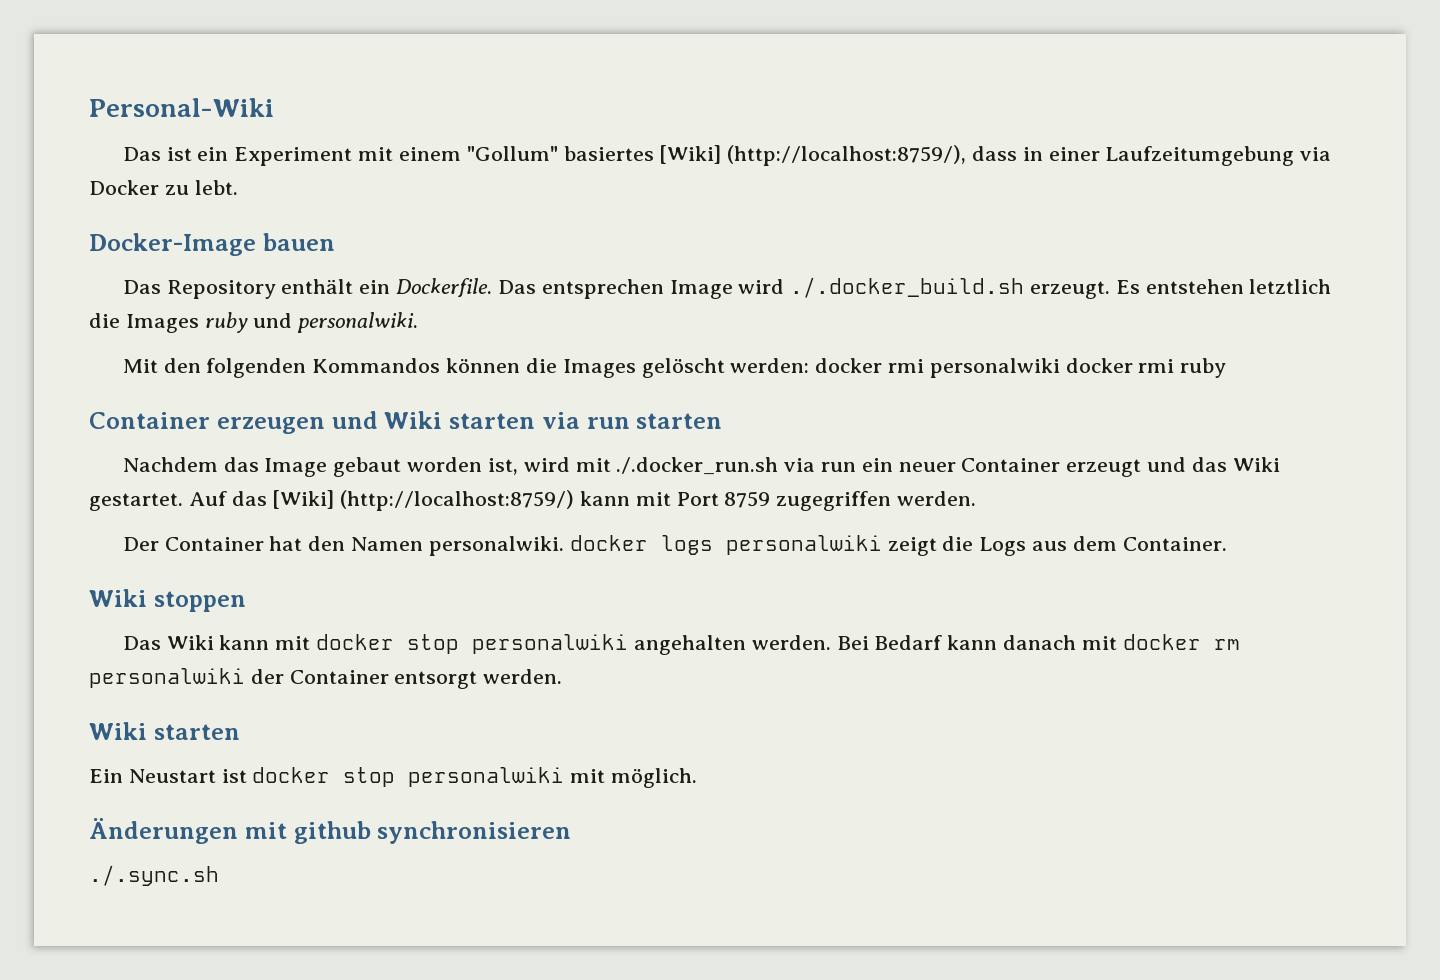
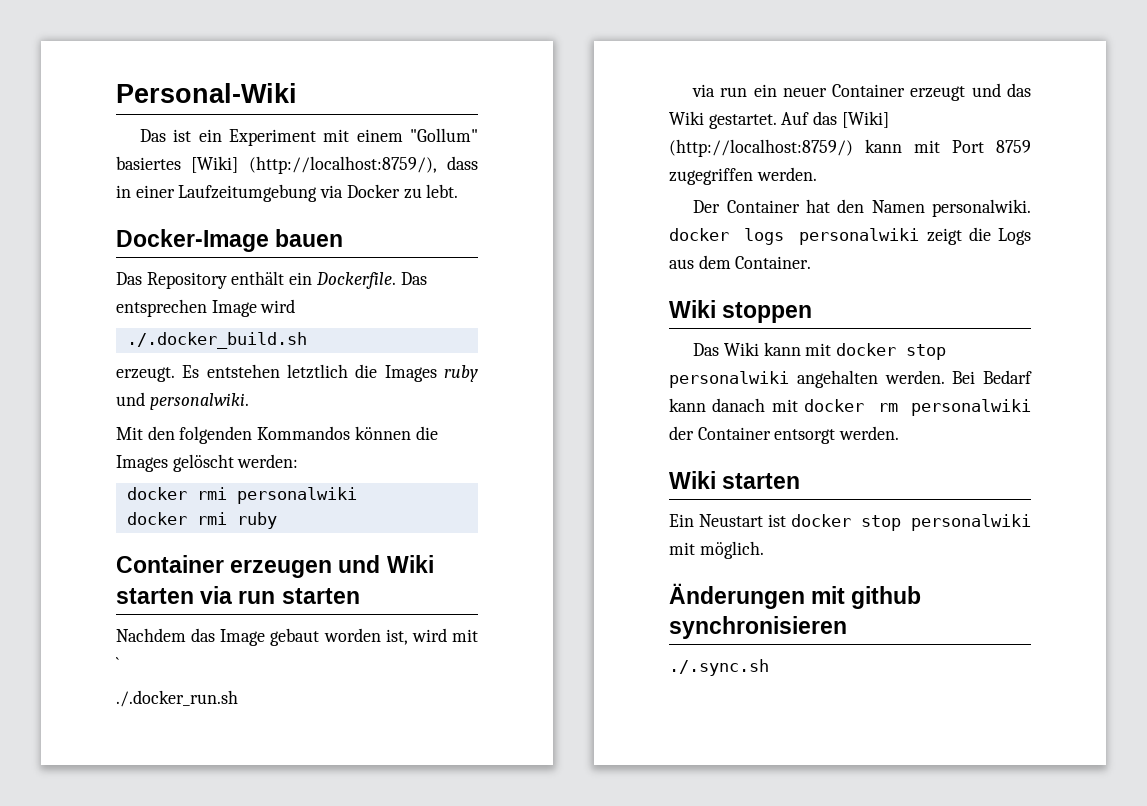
(785, 286) none -> (296, 306) //
(1025, 287) none -> (307, 340) //
(810, 365) none -> (299, 461) //
(1060, 368) none -> (357, 495) //
(611, 465) none -> [116,657,119,670] ` //
(779, 466) none -> (238, 698) //

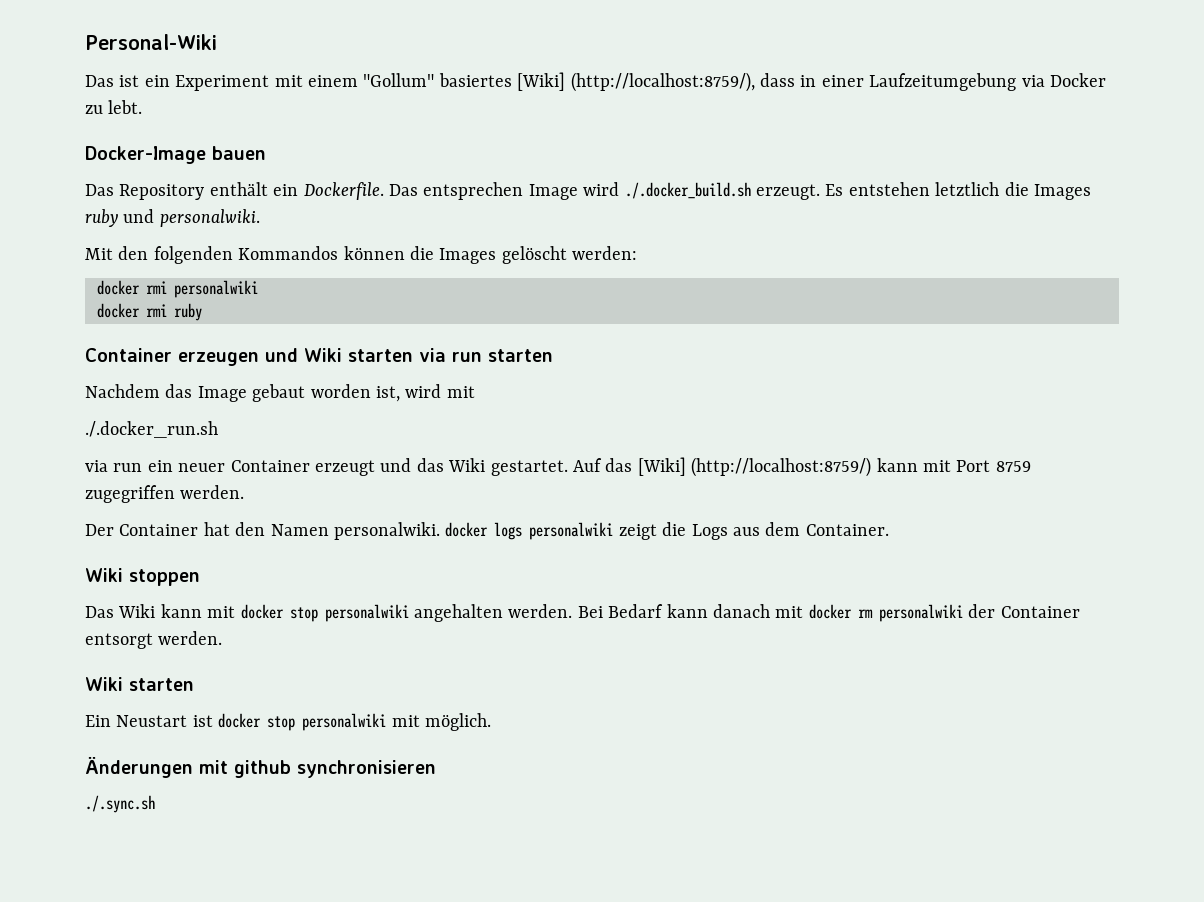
(296, 306) // -> (620, 189) none
(307, 340) // -> (751, 190) none
[116,657,119,670] ` -> (475, 392) none

